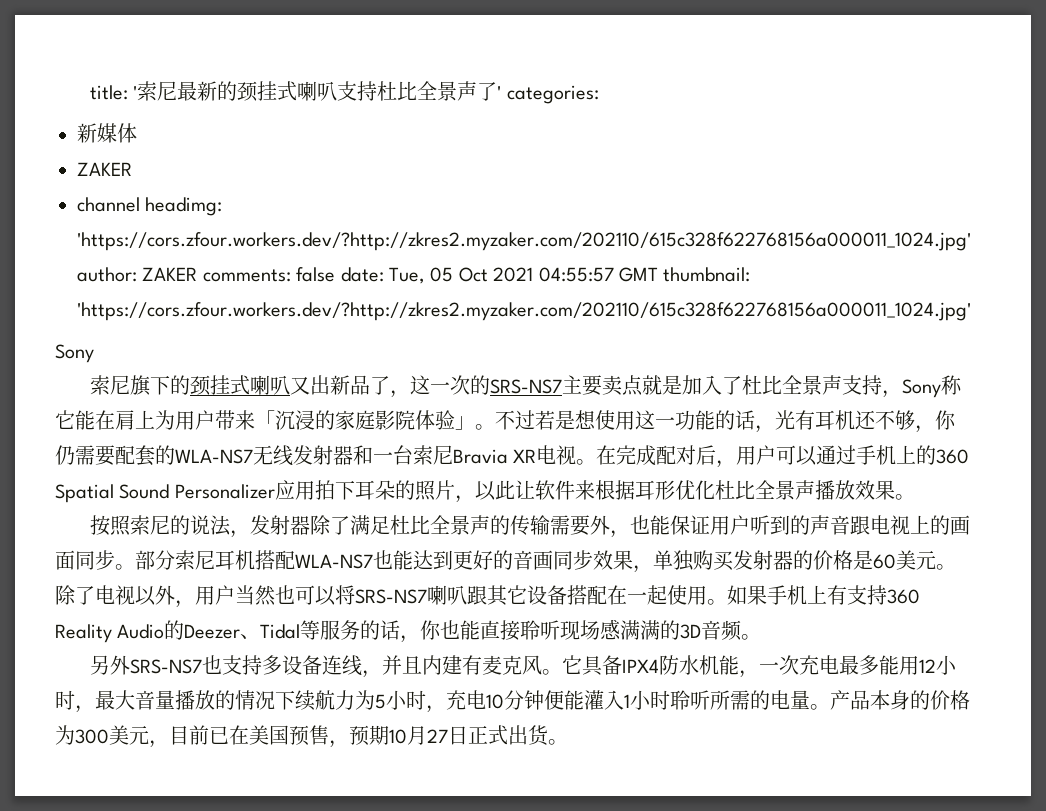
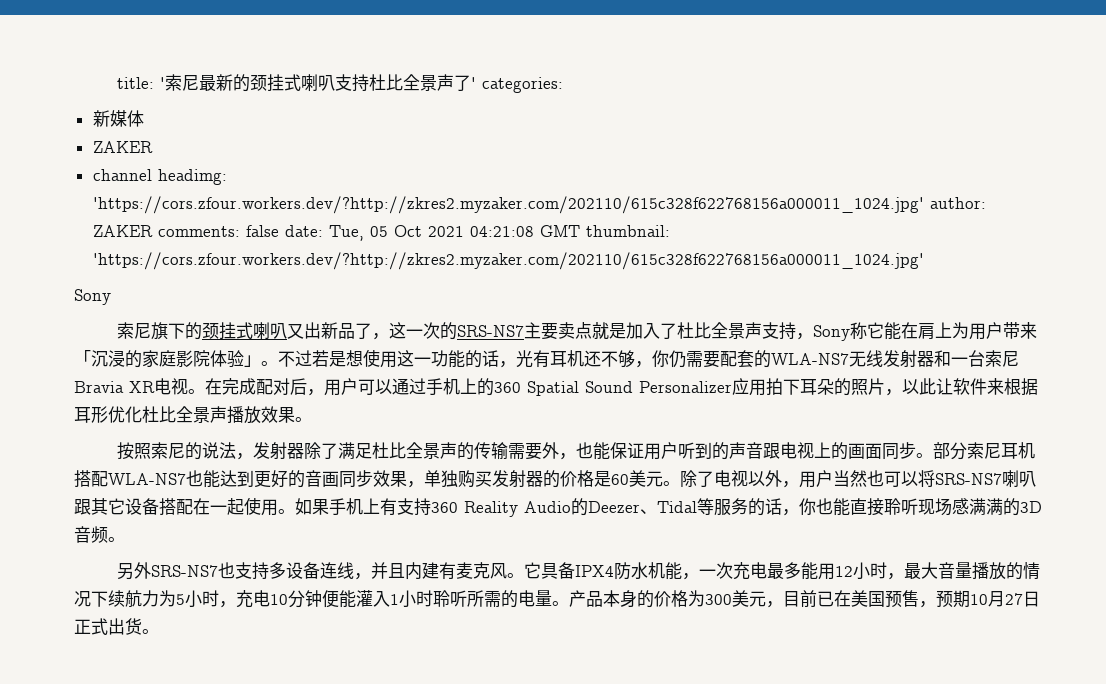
[538,267,614,282] 04:55:57 -> [469,226,534,237] 04:21:08

